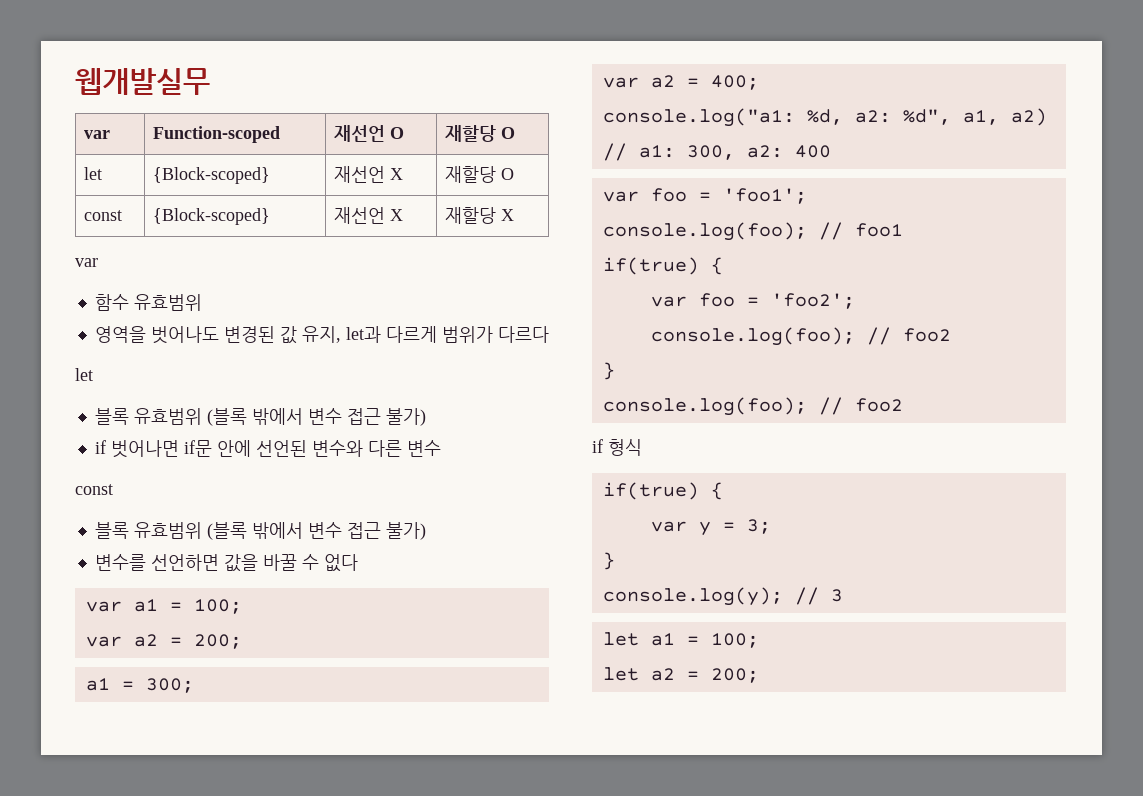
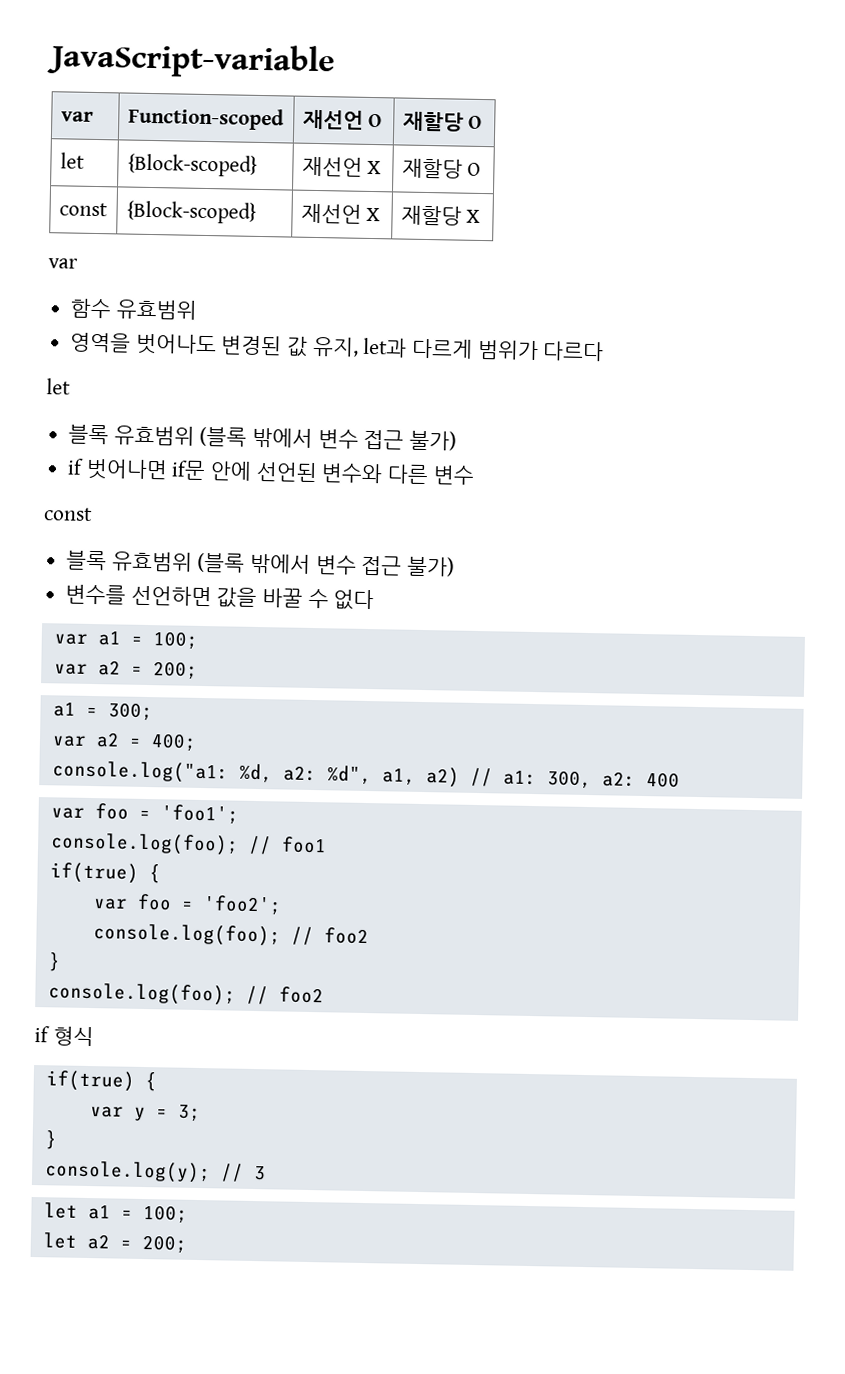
[75,68,210,95] 웹개발실무 -> [47,41,335,80] JavaScript-variable

